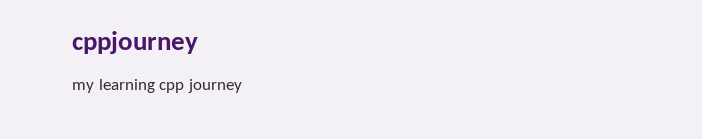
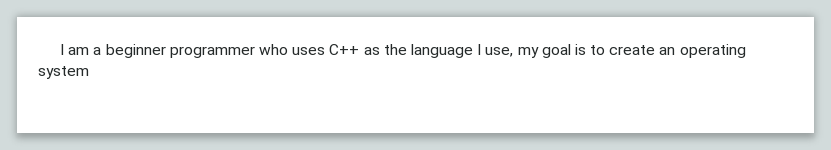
[72,31,198,54] [72,79,242,93] cppjourney // my learning cpp journey -> [60,44,746,58] [38,66,89,79] I am a beginner programmer who uses C++ as the language I use, my goal is to create an operating system

